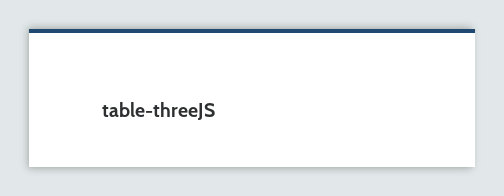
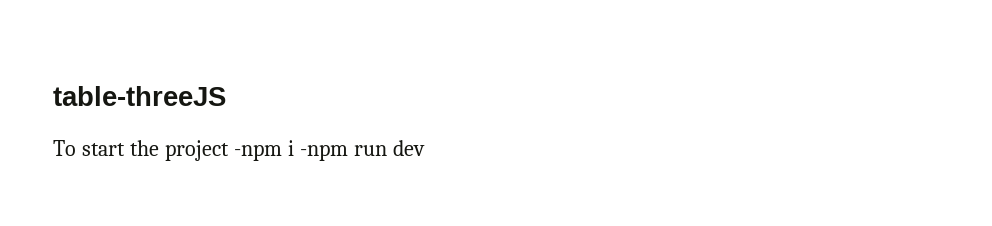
(215, 111) none -> [53,140,425,161] // To start the project -npm i -npm run dev

